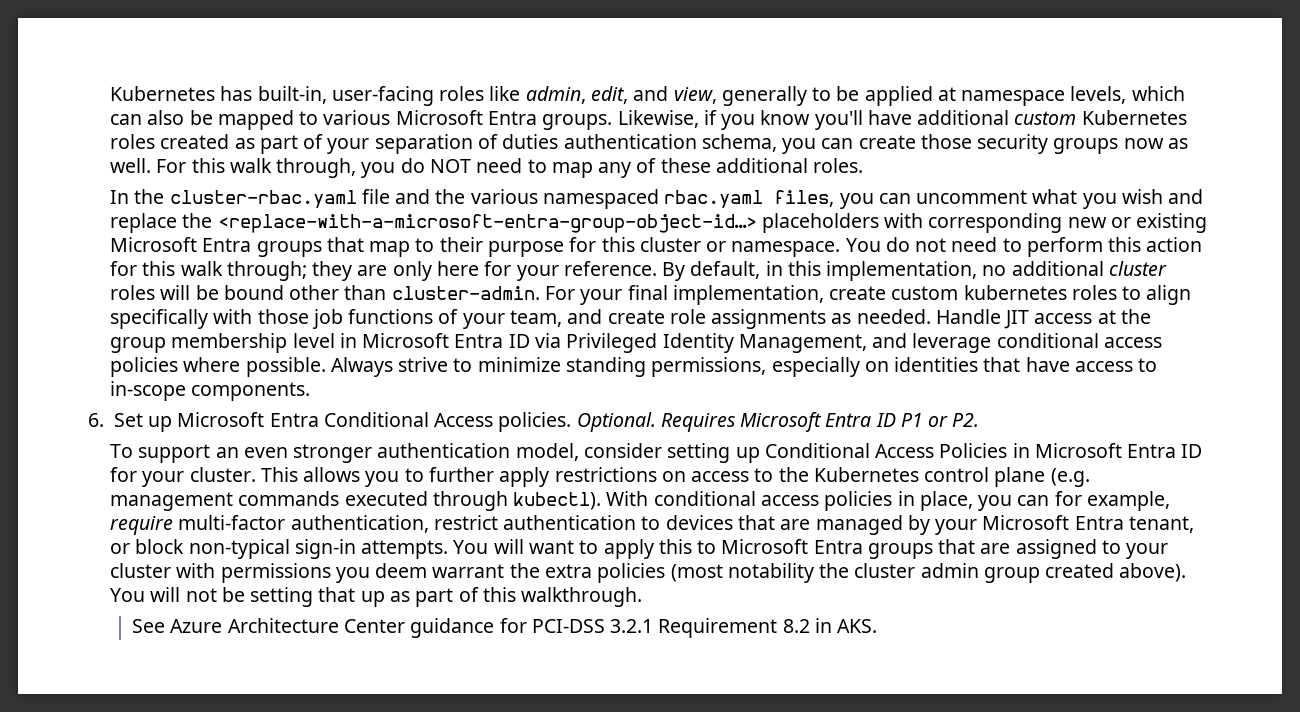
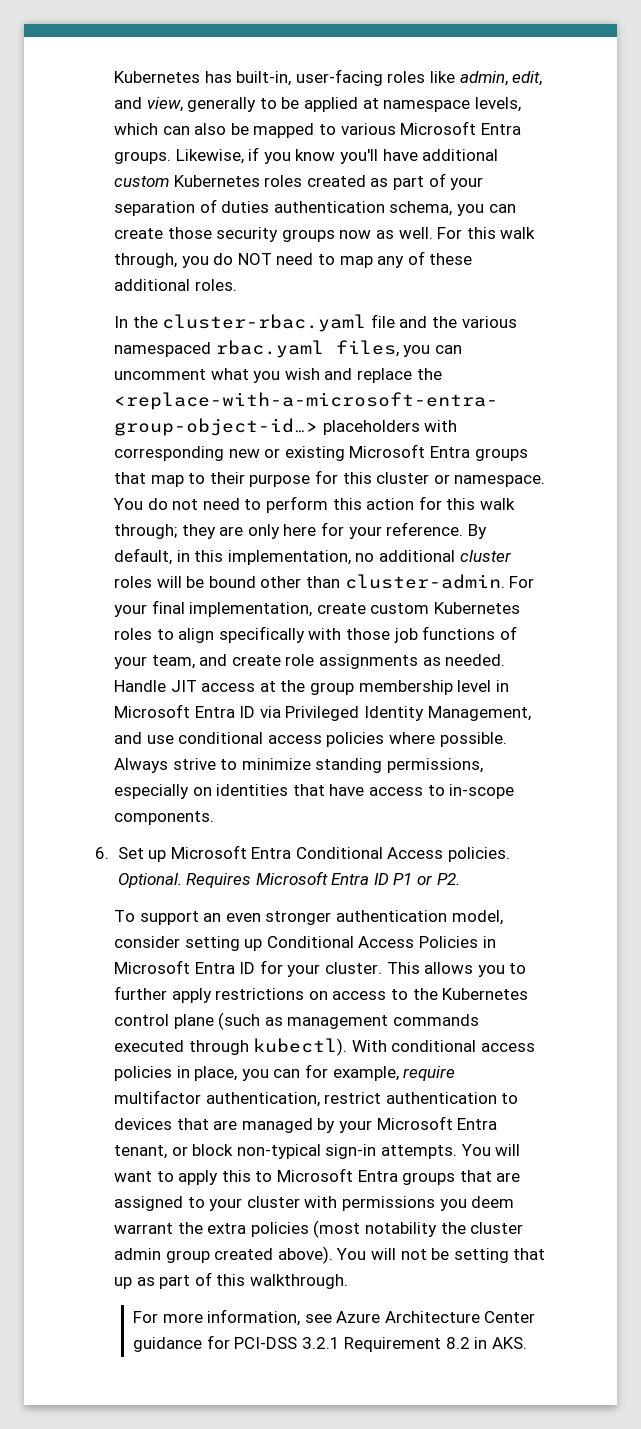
[963,285,1067,300] kubernetes -> [433,602,520,614] Kubernetes
[912,333,992,353] leverage -> [146,735,174,744] use
[1050,468,1090,487] (e.g. -> [218,1012,283,1030] (such as
[178,515,286,530] multi-factor -> [113,1090,201,1104] multifactor
[132,619,166,633] See -> [132,1309,332,1326] For more information, see

